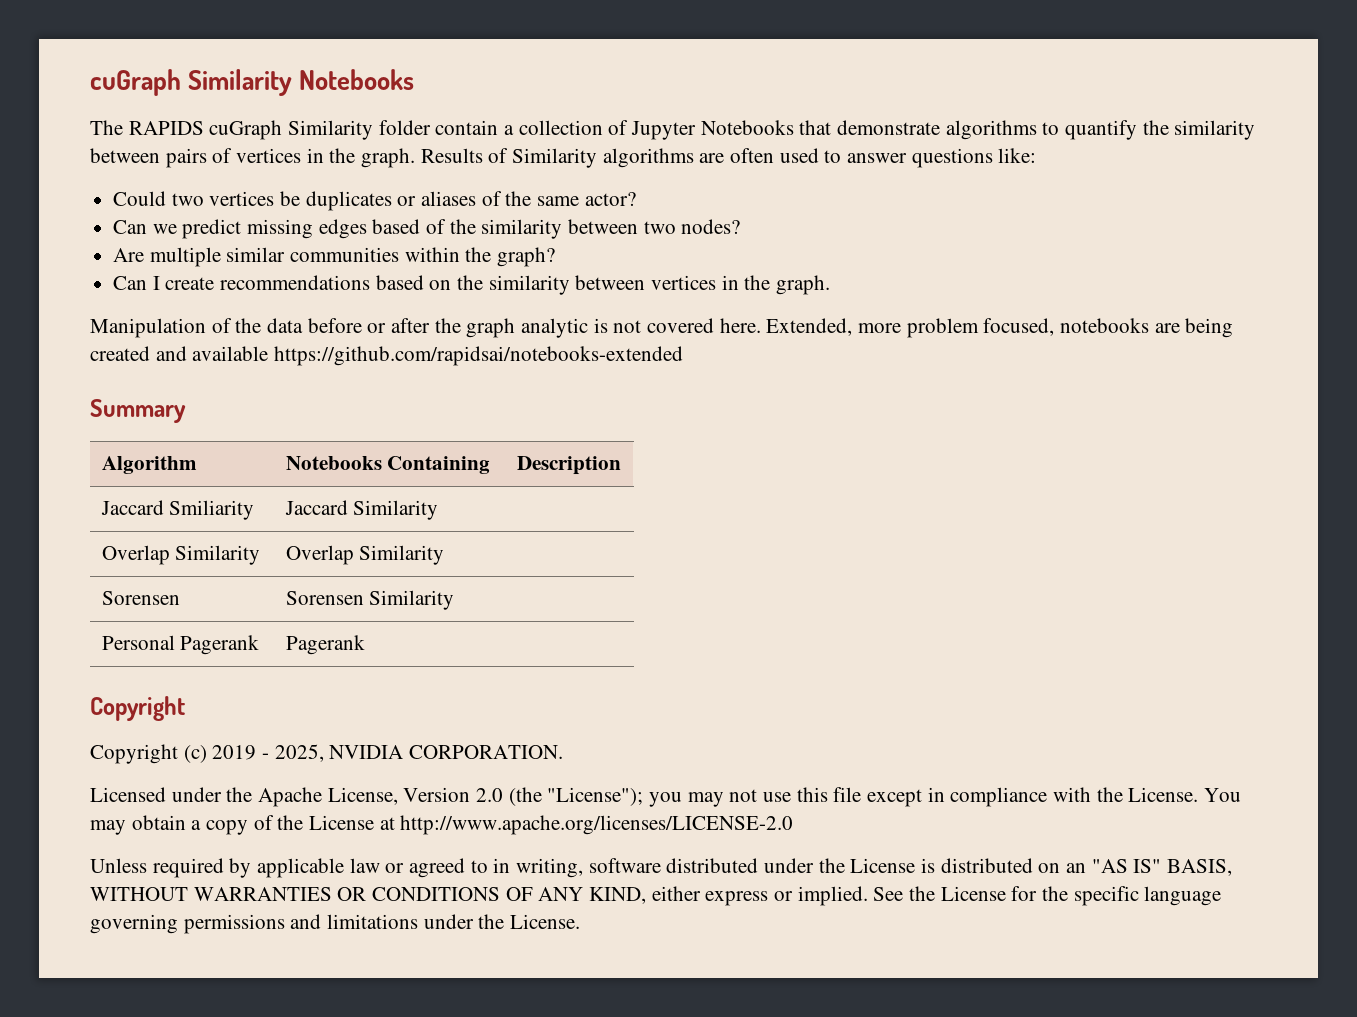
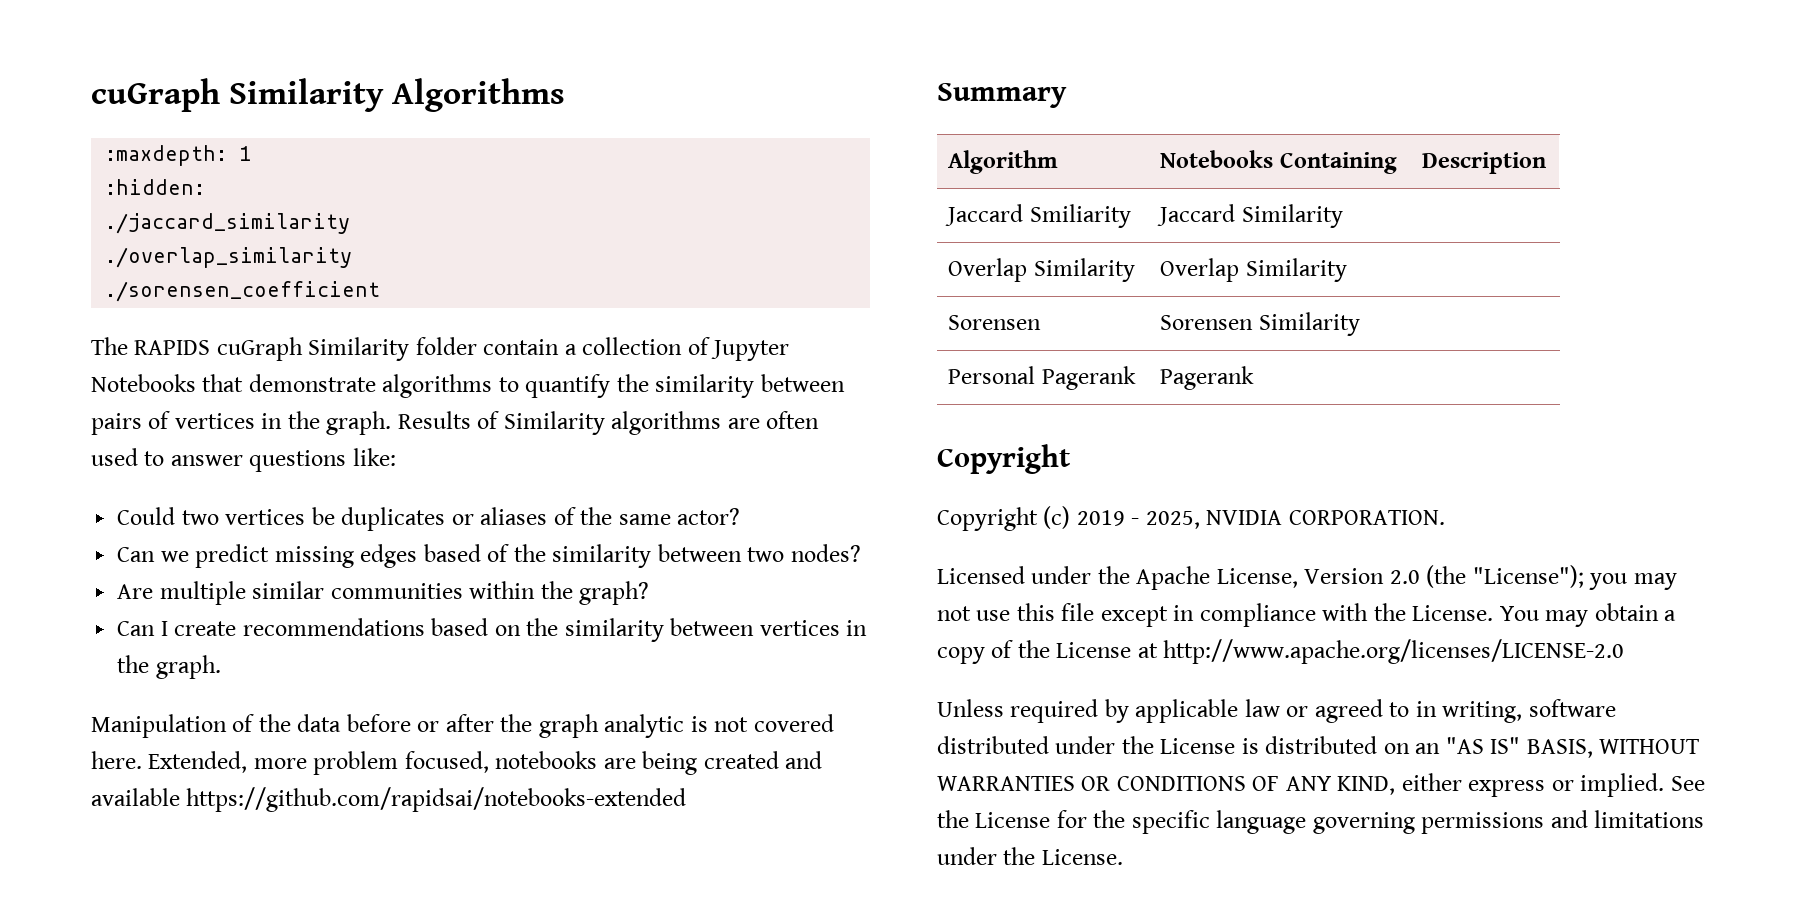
[90,69,415,96] cuGraph Similarity Notebooks -> [91,78,566,112] [105,145,252,166] [105,179,206,195] [105,213,351,234] [105,247,353,268] [105,281,381,302] cuGraph Similarity Algorithms // :maxdepth: 1 // :hidden: // ./jaccard_similarity // ./overlap_similarity // ./sorensen_coefficient

